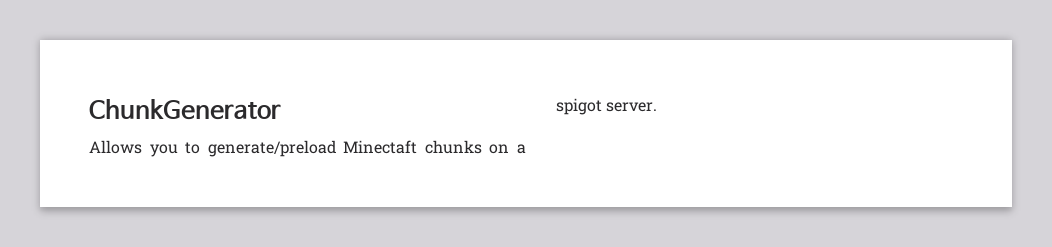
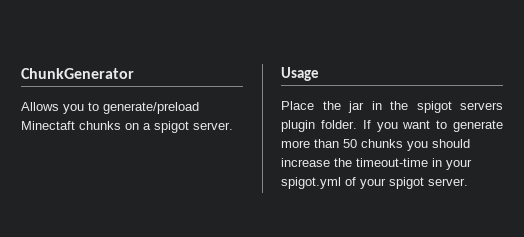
(658, 107) none -> [281,67,319,81] [281,101,503,113] [281,120,503,132] [281,139,470,151] [281,158,472,170] [281,177,468,189] // Usage // Place the jar in the spigot servers plugin folder. If you want to generate more than 50 chunks you should increase the timeout-time in your spigot.yml of your spigot server.

